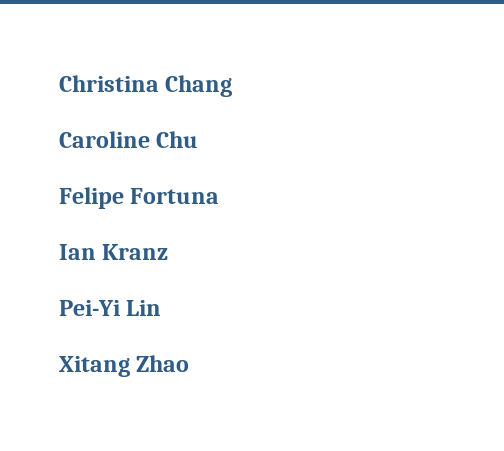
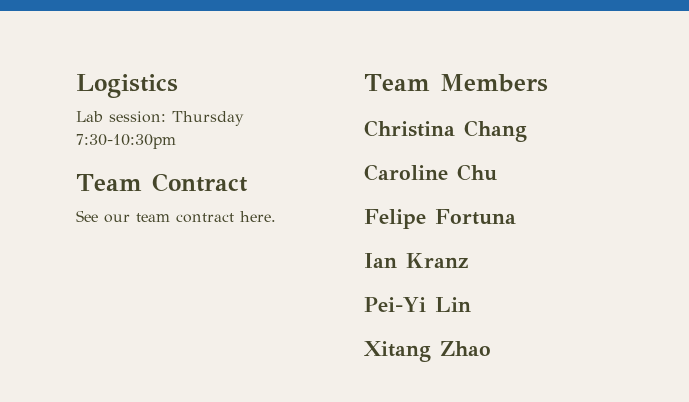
(59, 83) none -> [76,74,178,98] [76,111,244,126] [76,134,176,149] [76,173,248,192] [76,210,276,223] [364,74,548,92] Logistics // Lab session: Thursday 7:30-10:30pm // Team Contract // See our team contract here. // Team Members //

